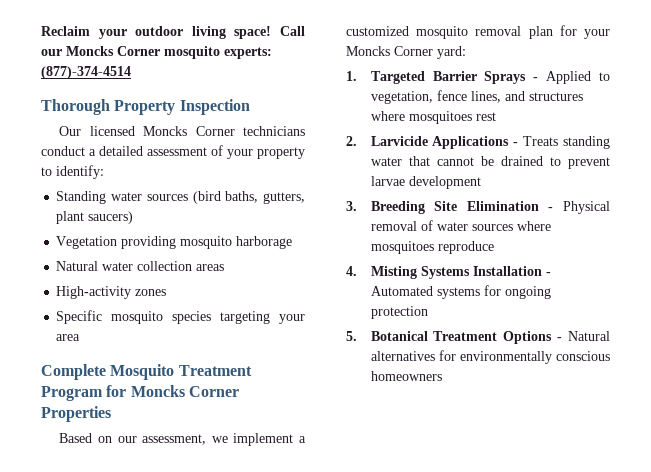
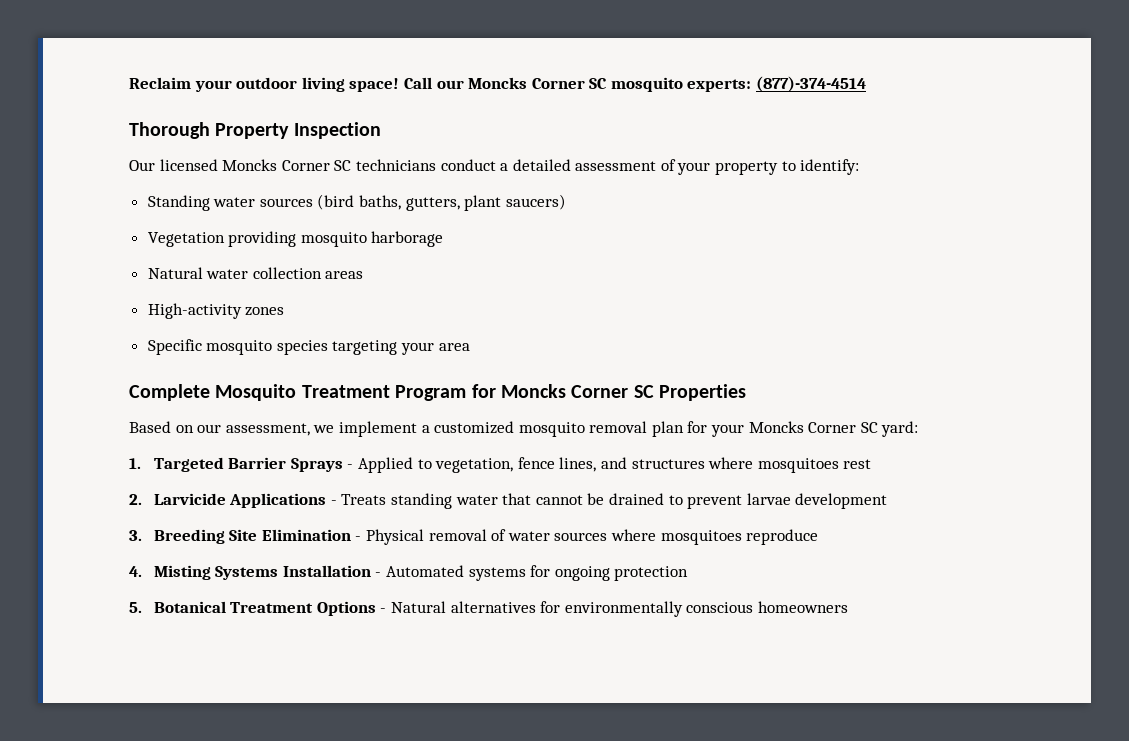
(160, 51) none -> [589,78,608,89] SC
(235, 131) none -> [334,160,352,171] SC
(239, 391) none -> [633,385,654,398] SC
(433, 51) none -> [860,422,878,433] SC

